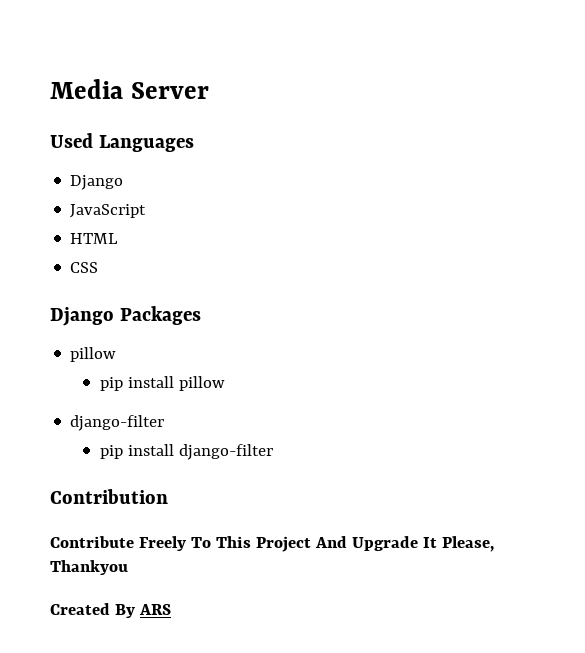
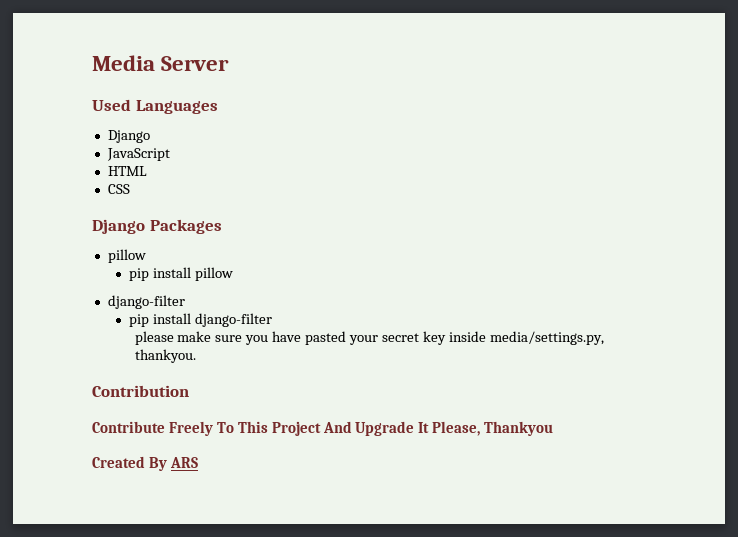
(273, 452) none -> [134,331,604,345] [134,349,196,363] // please make sure you have pasted your secret key inside media/settings.py, thankyou.

